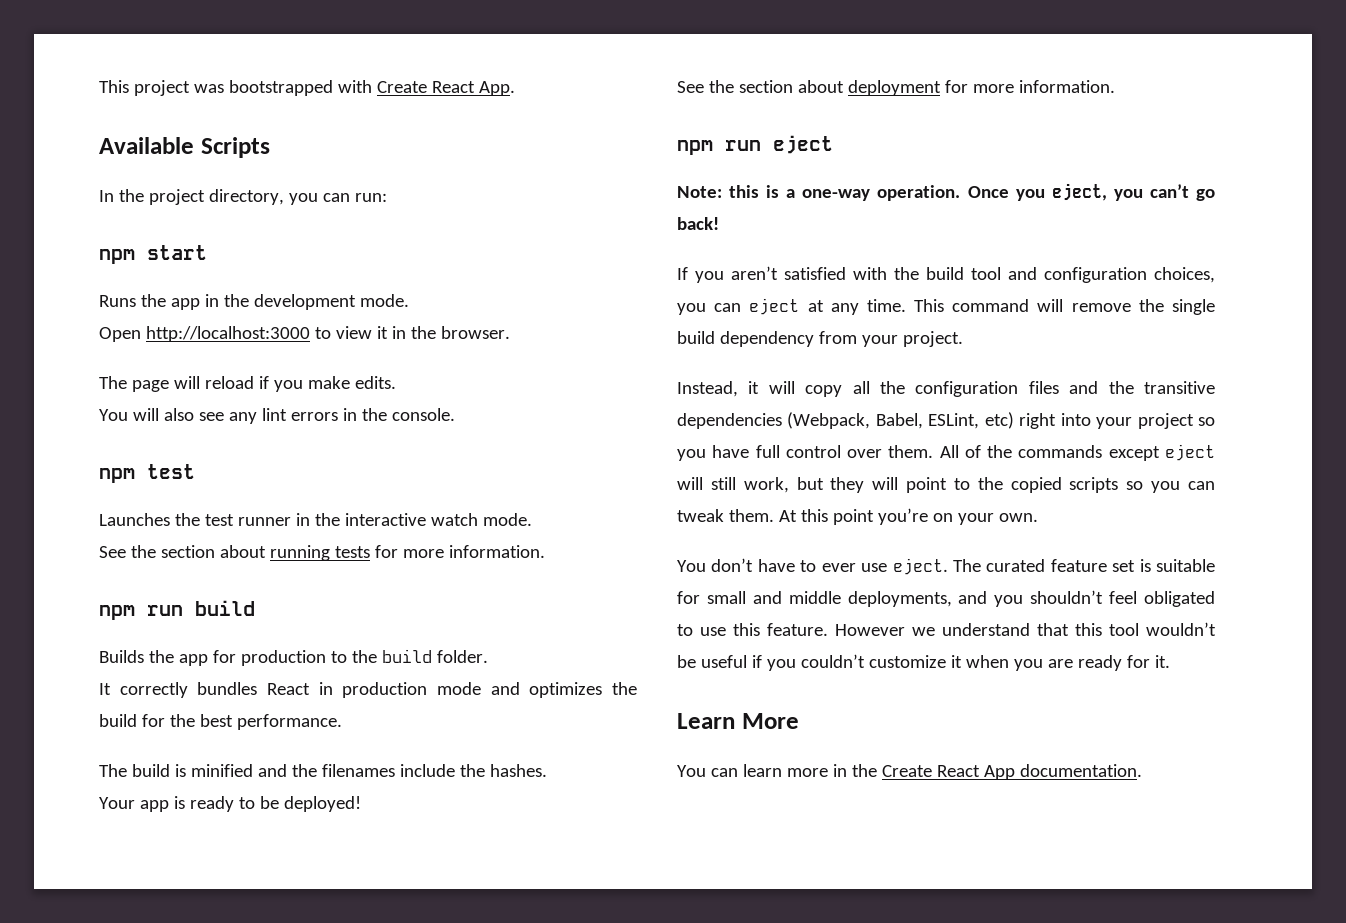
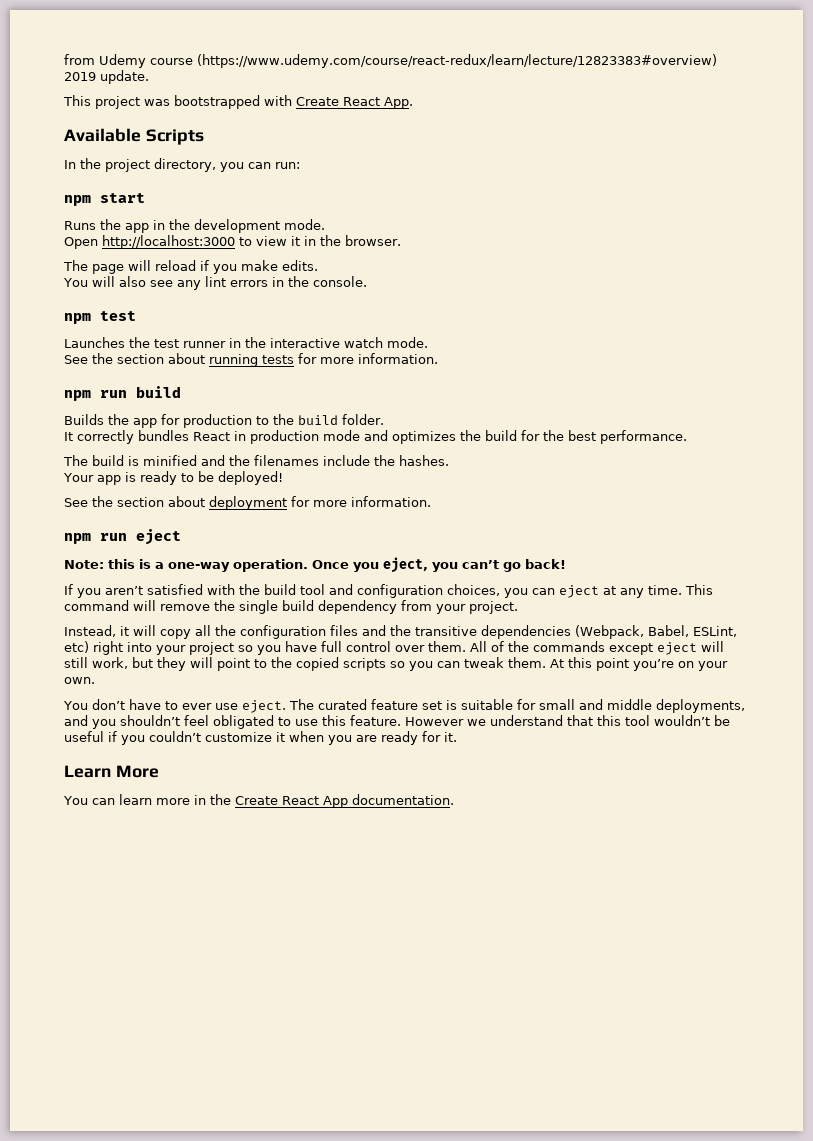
(99, 86) none -> [64,54,717,68] [64,70,149,84] from Udemy course (https://www.udemy.com/course/react-redux/learn/lecture/12823383#overview) 2019 update. //

